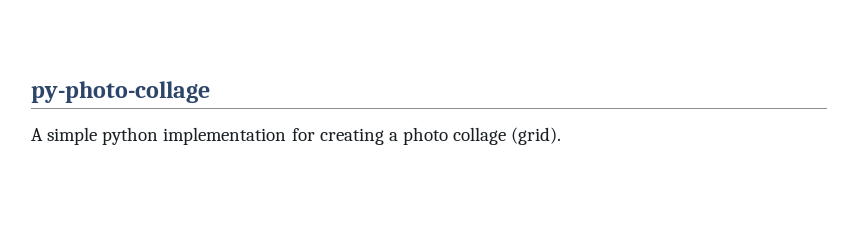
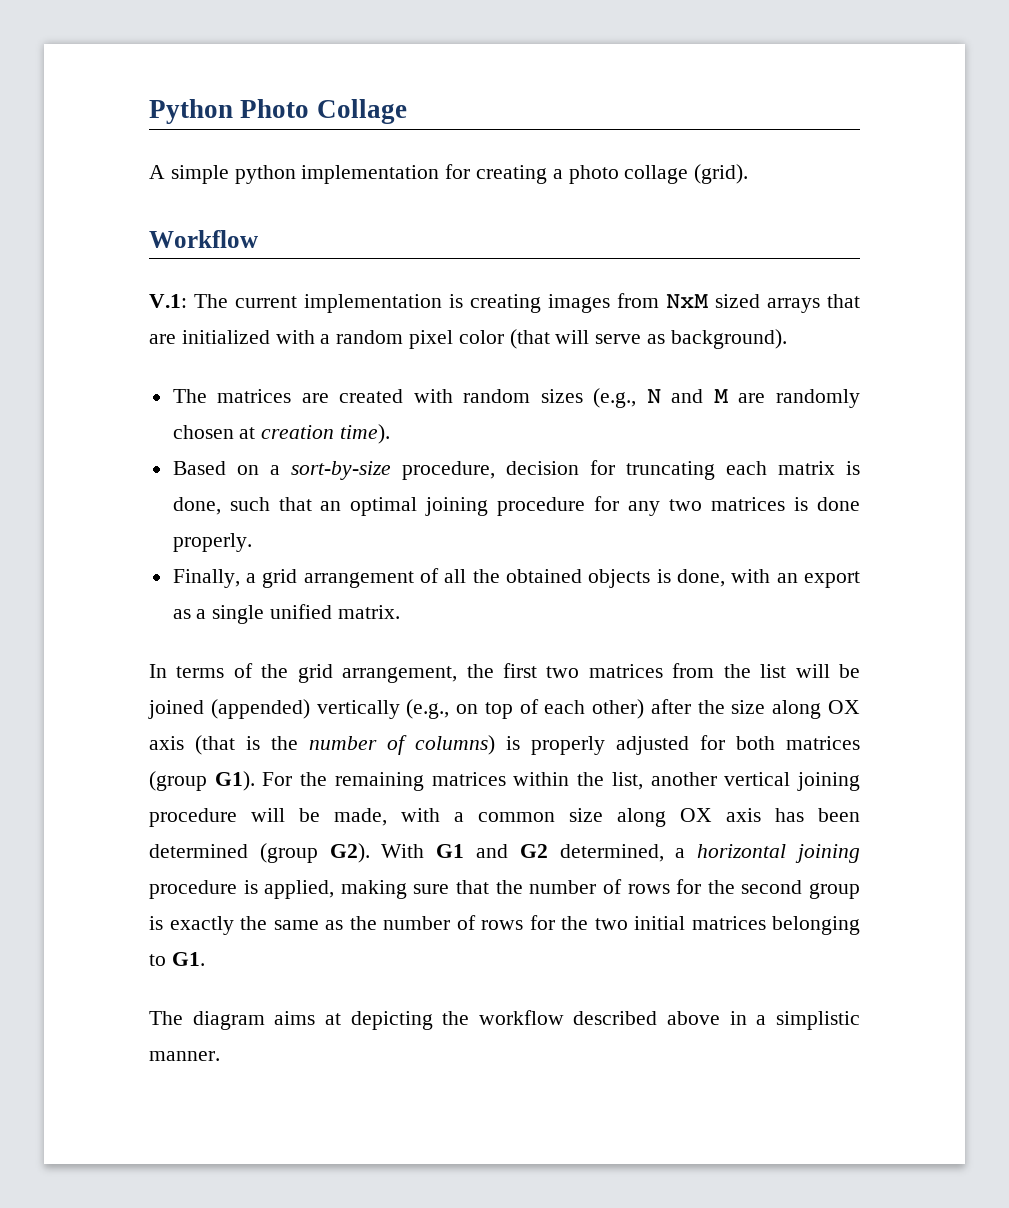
[31,81,210,103] py-photo-collage -> [149,99,407,124] Python Photo Collage
(562, 136) none -> [149,230,258,248] [149,293,860,313] [149,329,787,349] [172,388,860,408] [172,424,391,444] [172,460,860,480] [172,496,860,516] [172,533,252,552] [172,568,861,588] [172,604,400,624] [149,663,861,683] [148,699,860,719] [149,735,860,755] [149,771,861,791] [149,808,860,827] [149,843,860,863] [149,879,861,899] [149,915,860,935] [149,952,205,966] [149,1010,860,1030] [149,1051,220,1061] // Workflow // V.1: The current implementation is creating images from NxM sized arrays that are initialized with a random pixel color (that will serve as background). // The matrices are created with random sizes (e.g., N and M are randomly chosen at creation time). // Based on a sort-by-size procedure, decision for truncating each matrix is done, such that an optimal joining procedure for any two matrices is done properly. // Finally, a grid arrangement of all the obtained objects is done, with an export as a single unified matrix. // In terms of the grid arrangement, the first two matrices from the list will be joined (appended) vertically (e.g., on top of each other) after the size along OX axis (that is the number of columns) is properly adjusted for both matrices (group G1). For the remaining matrices within the list, another vertical joining procedure will be made, with a common size along OX axis has been determined (group G2). With G1 and G2 determined, a horizontal joining procedure is applied, making sure that the number of rows for the second group is exactly the same as the number of rows for the two initial matrices belonging to G1. // The diagram aims at depicting the workflow described above in a simplistic manner.

